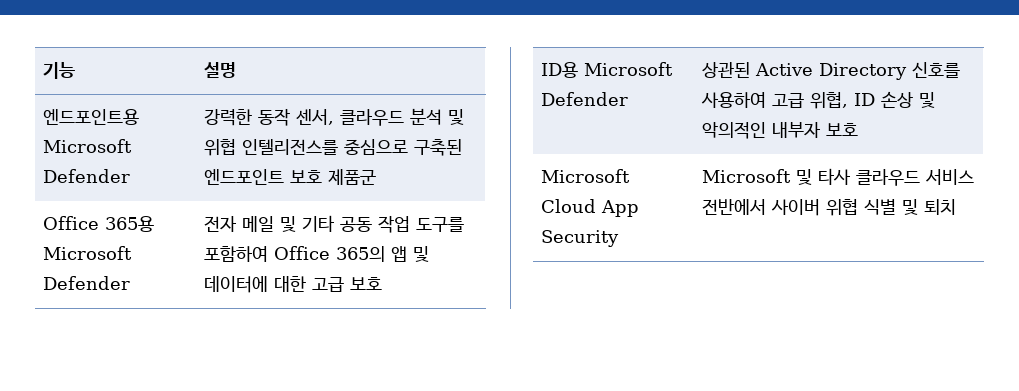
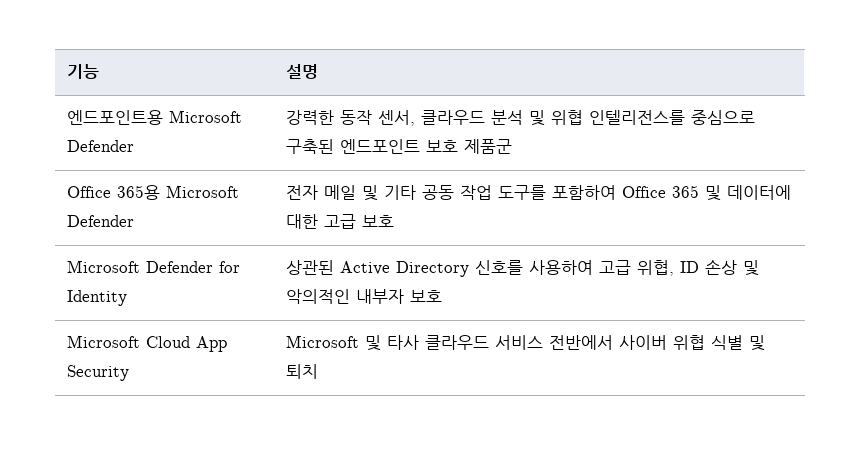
[336,246,408,262] 365의 앱 -> [671,185,699,198] 365
[541,62,674,78] [541,92,629,106] ID용 Microsoft Defender -> [66,260,240,273] [66,290,127,306] Microsoft Defender for Identity

